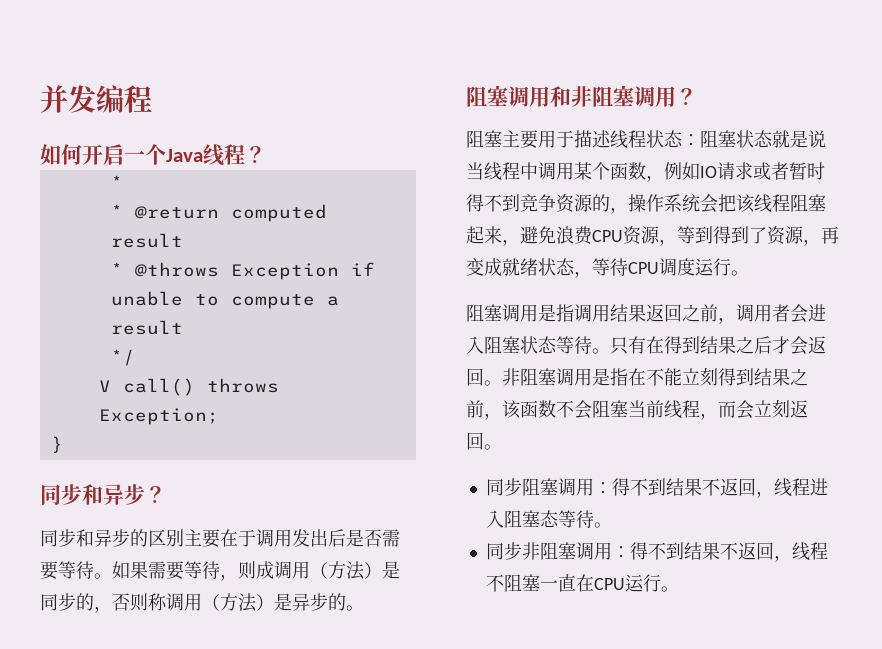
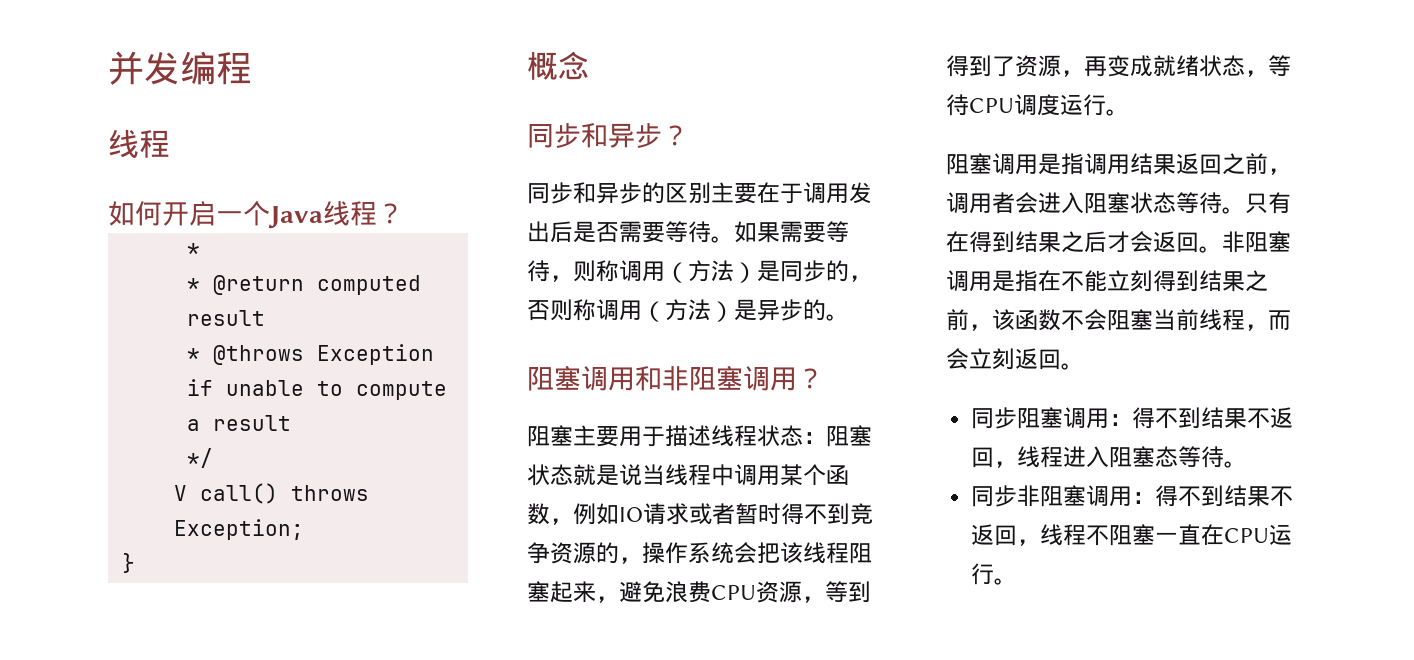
(152, 99) none -> [108,129,170,158] // 线程
(63, 444) none -> [527,51,589,80] // 概念
[256,561,274,579] 成 -> [596,260,619,282] 称

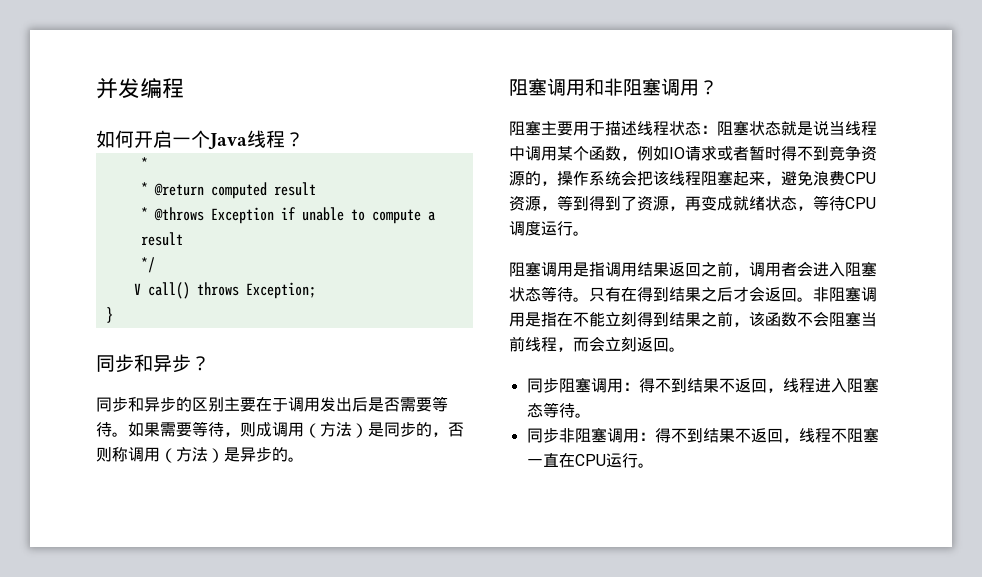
[108,129,170,158] // 线程 -> (184, 88) none
[527,51,589,80] // 概念 -> (113, 315) none
[596,260,619,282] 称 -> [256,422,272,437] 成

